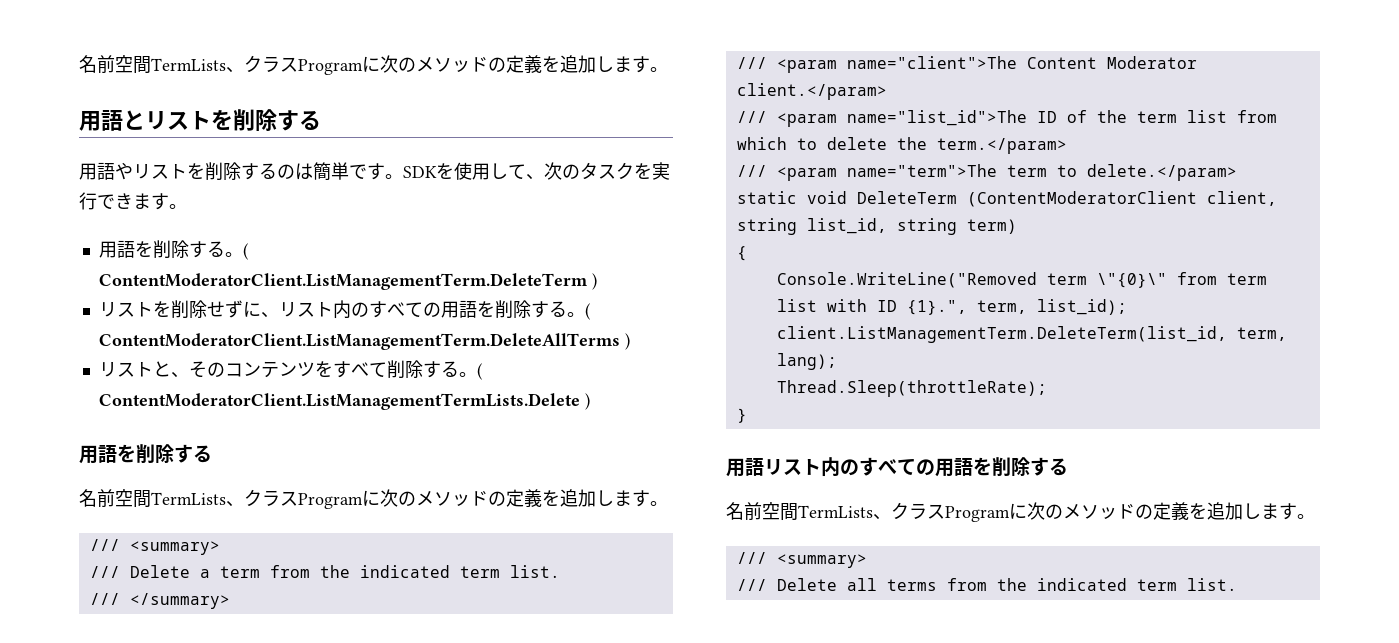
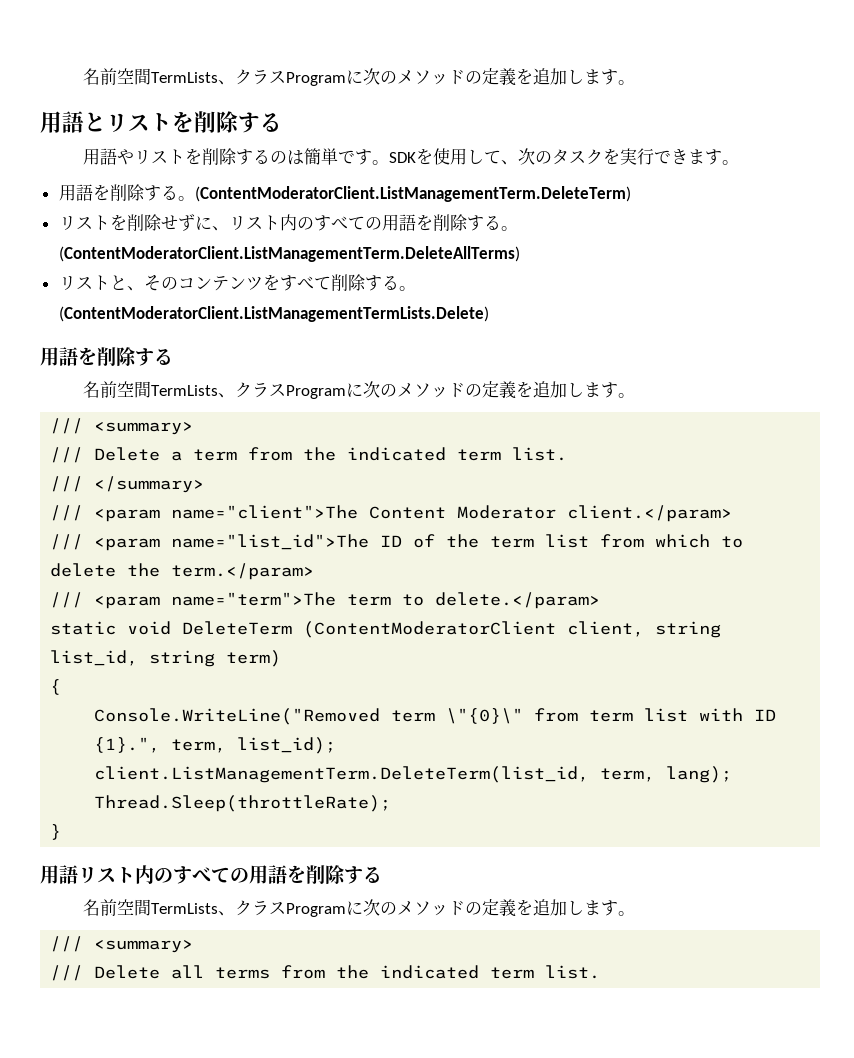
[242,243,248,260] [98,273,597,290] ( ContentModeratorClient.ListManagementTerm.DeleteTerm ) -> [194,186,631,202] (ContentModeratorClient.ListManagementTerm.DeleteTerm)
[584,303,590,320] [98,333,630,350] ( ContentModeratorClient.ListManagementTerm.DeleteAllTerms ) -> [58,246,520,262] (ContentModeratorClient.ListManagementTerm.DeleteAllTerms)
[476,363,482,380] [98,393,590,410] ( ContentModeratorClient.ListManagementTermLists.Delete ) -> [58,306,489,322] (ContentModeratorClient.ListManagementTermLists.Delete)

